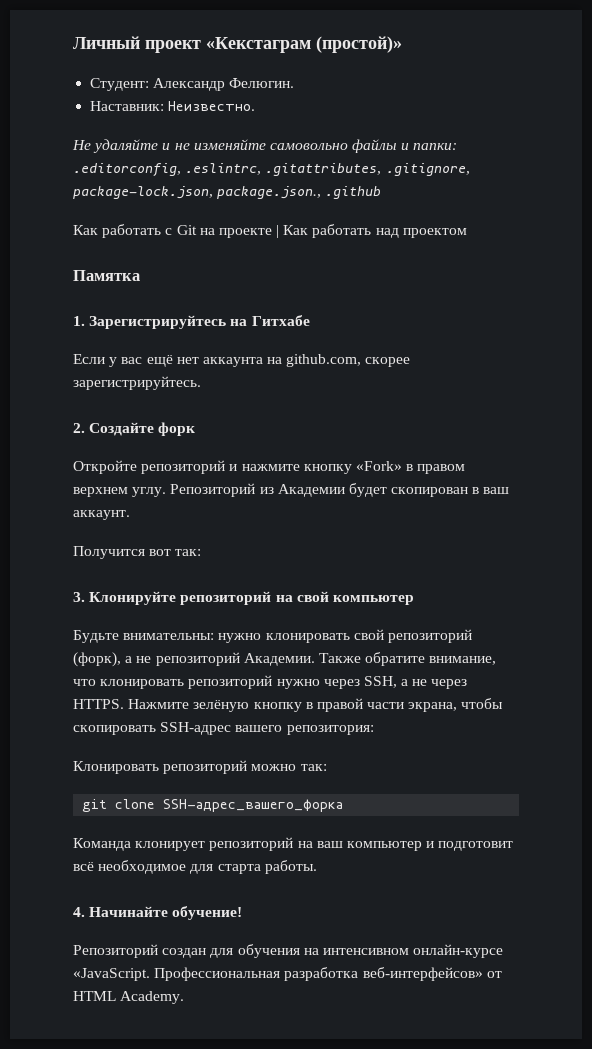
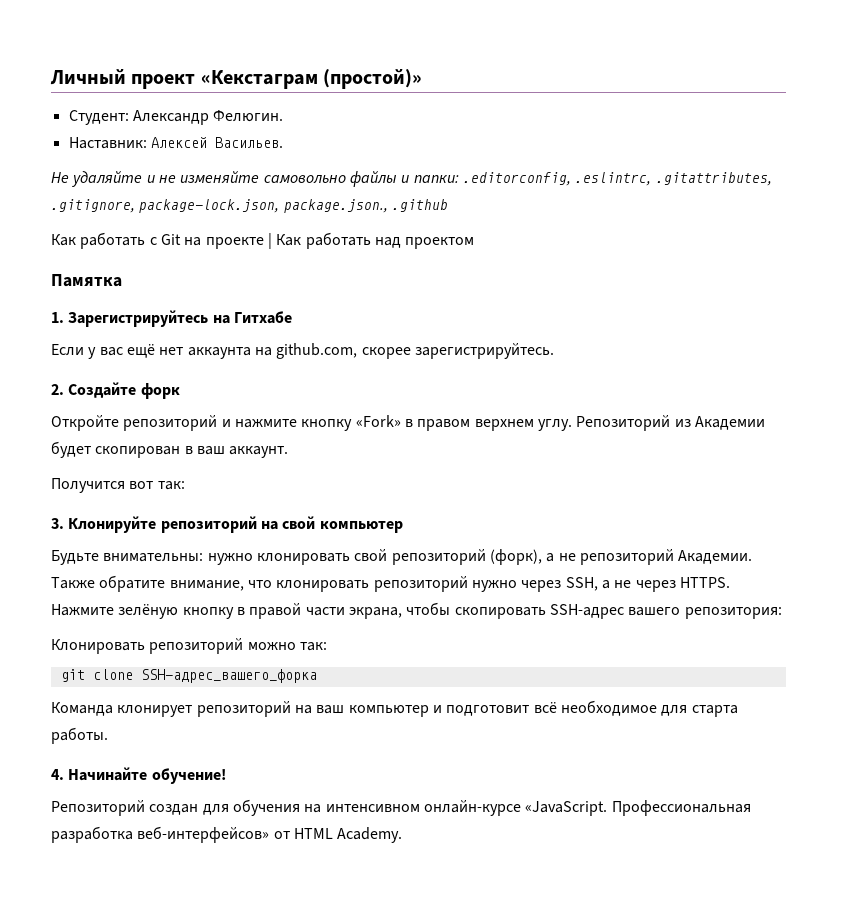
[168,101,256,111] Неизвестно. -> [150,137,283,148] Алексей Васильев.

